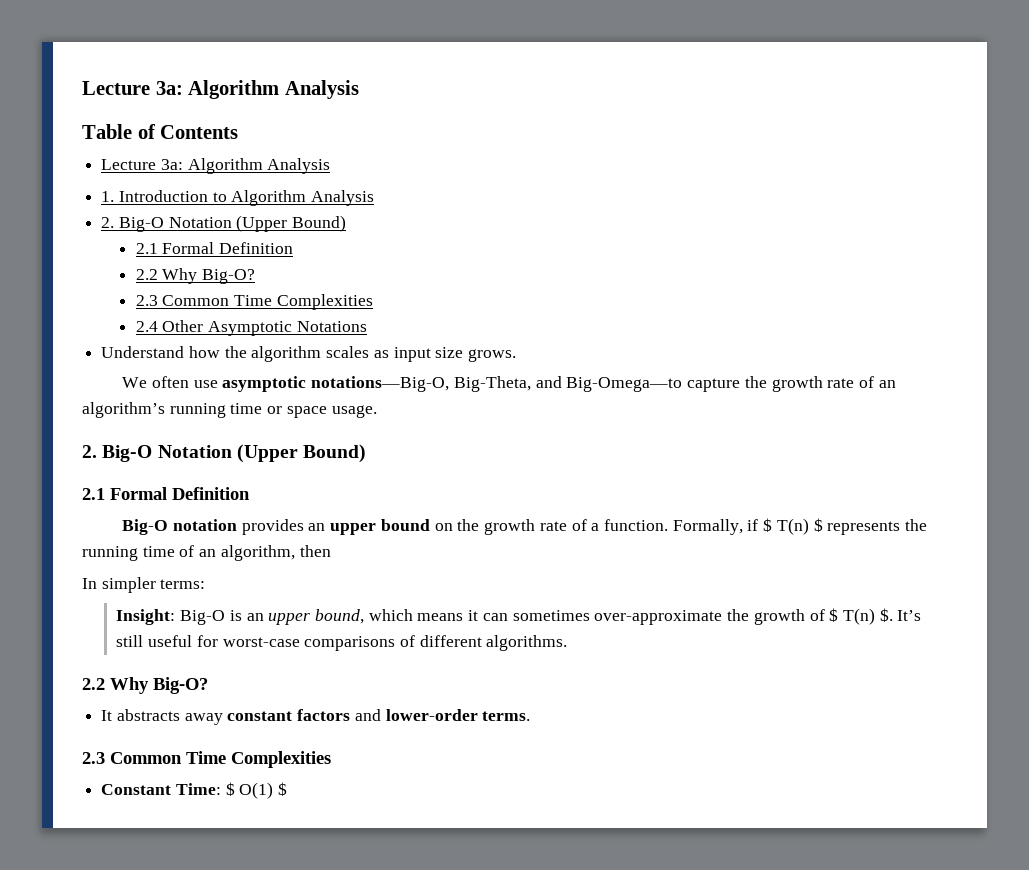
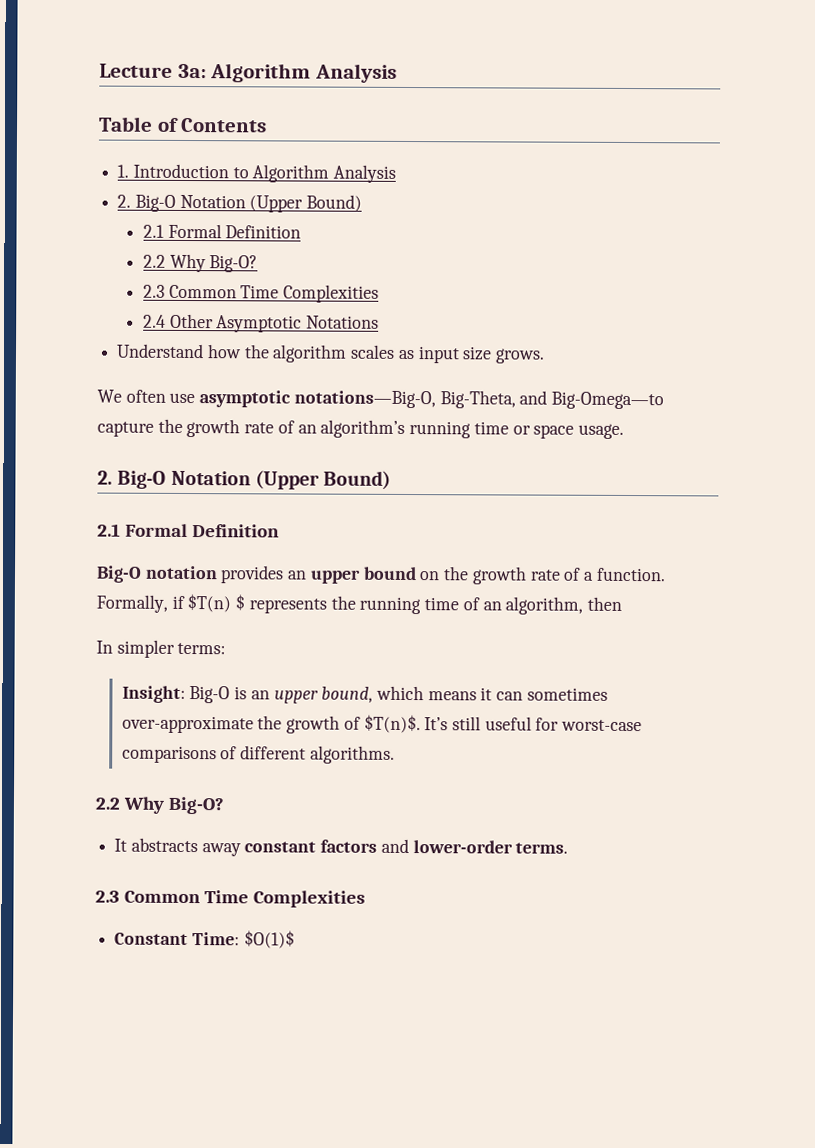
[101,158,331,174] // Lecture 3a: Algorithm Analysis -> (268, 125) none
[763,518,809,535] $ T(n) -> [187,594,232,613] $T(n)
[829,608,893,625] $ T(n) $. -> [363,714,421,734] $T(n)$.
[225,782,288,799] $ O(1) $ -> [243,930,295,949] $O(1)$

